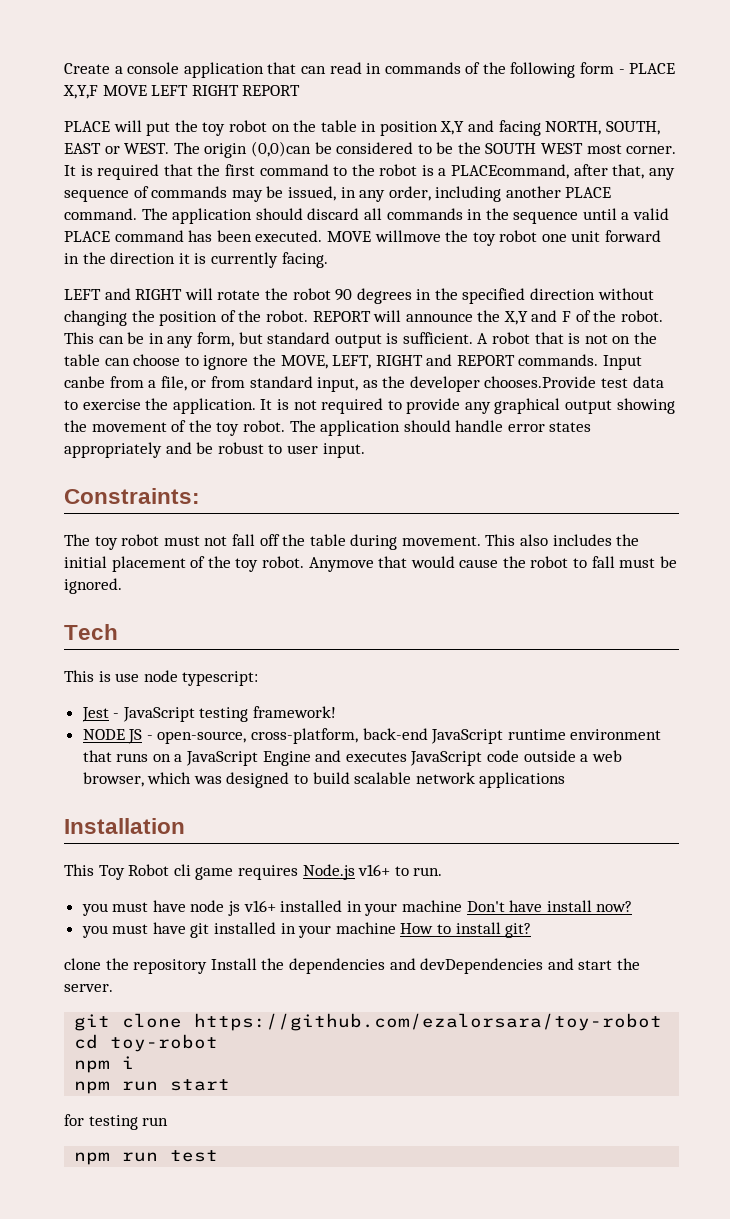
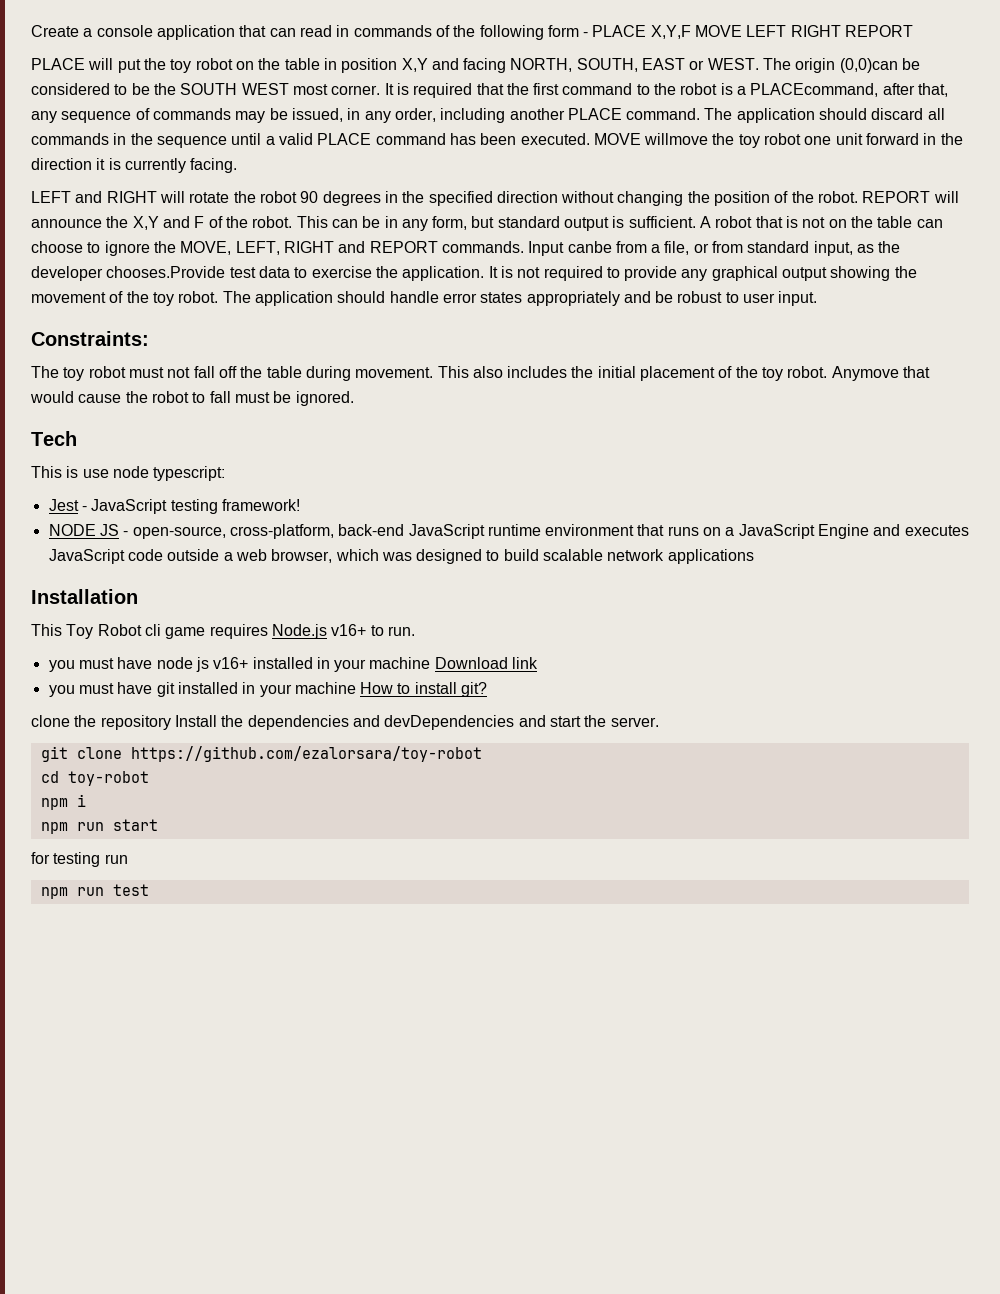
[466,900,633,912] Don't have install now? -> [434,657,539,669] Download link

